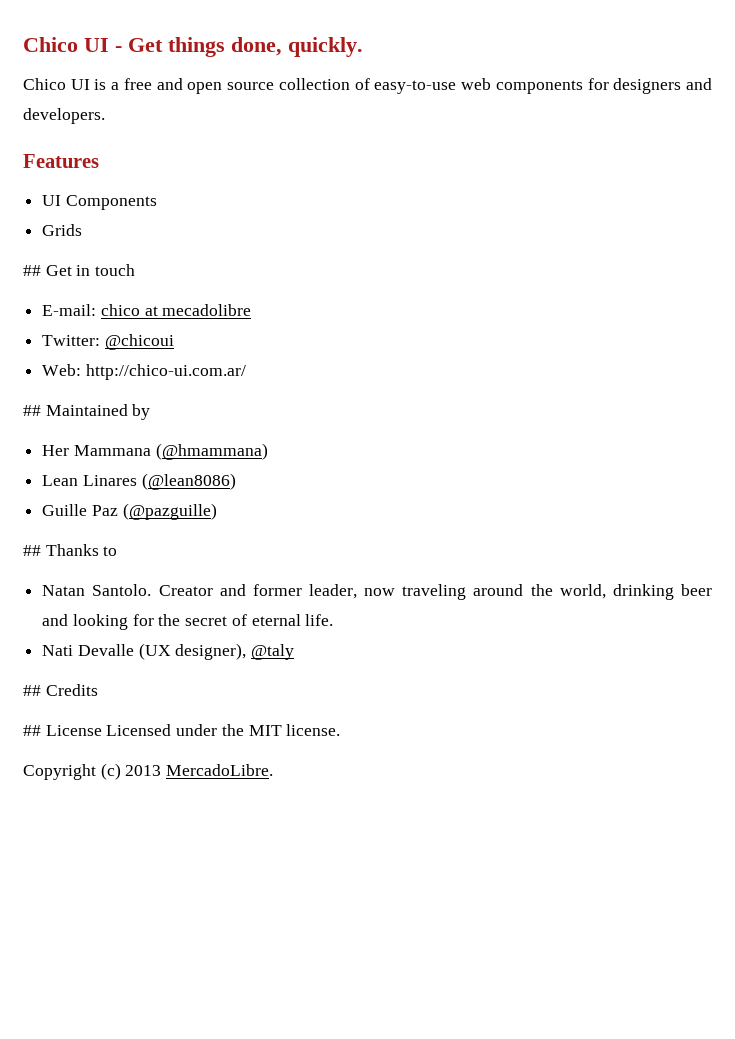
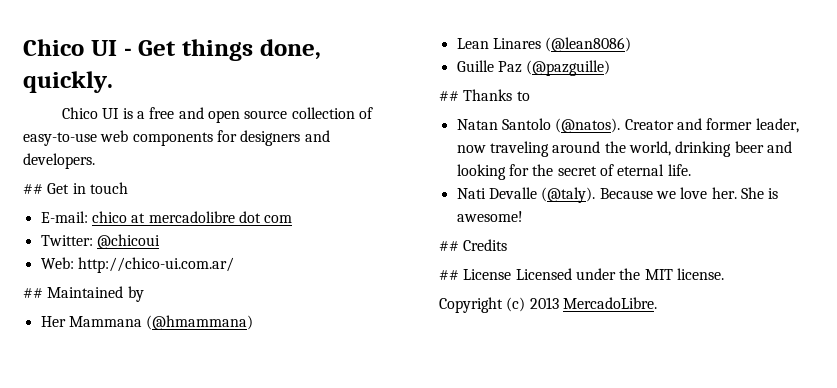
[23,154,99,168] [42,195,157,210] [42,224,83,236] // Features // UI Components // Grids -> (95, 161) none
[162,304,252,316] mecadolibre -> [148,211,293,223] mercadolibre dot com
[92,584,152,596] Santolo. -> [501,118,621,133] Santolo (@natos).
[138,643,295,660] (UX designer), @taly -> [541,187,779,203] [456,211,523,222] (@taly). Because we love her. She is awesome!

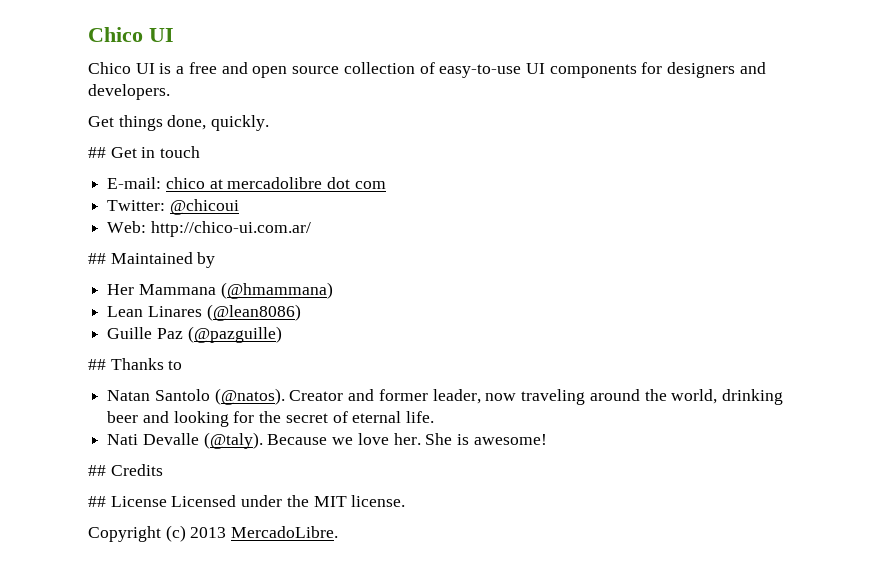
[23,39,321,61] [23,71,113,93] Chico UI - Get things done, quickly. -> [88,27,174,42] Chico UI
[100,130,129,142] web -> [525,63,545,74] UI
(95, 161) none -> [88,115,270,131] // Get things done, quickly.

